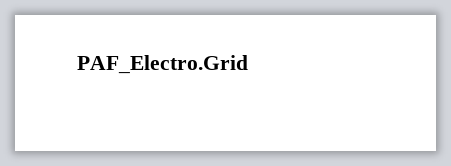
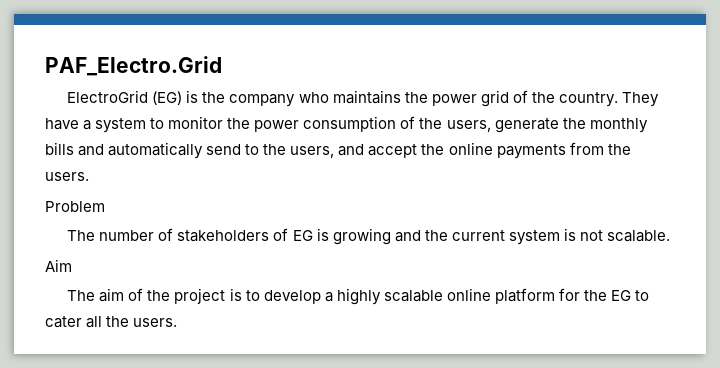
(248, 64) none -> [67,90,659,107] [45,116,648,133] [45,142,631,159] [45,172,89,181] [45,201,105,212] [67,228,670,245] [45,259,72,272] [67,288,650,305] [45,316,178,328] // ElectroGrid (EG) is the company who maintains the power grid of the country. They have a system to monitor the power consumption of the users, generate the monthly bills and automatically send to the users, and accept the online payments from the users. // Problem // The number of stakeholders of EG is growing and the current system is not scalable. // Aim // The aim of the project is to develop a highly scalable online platform for the EG to cater all the users.

